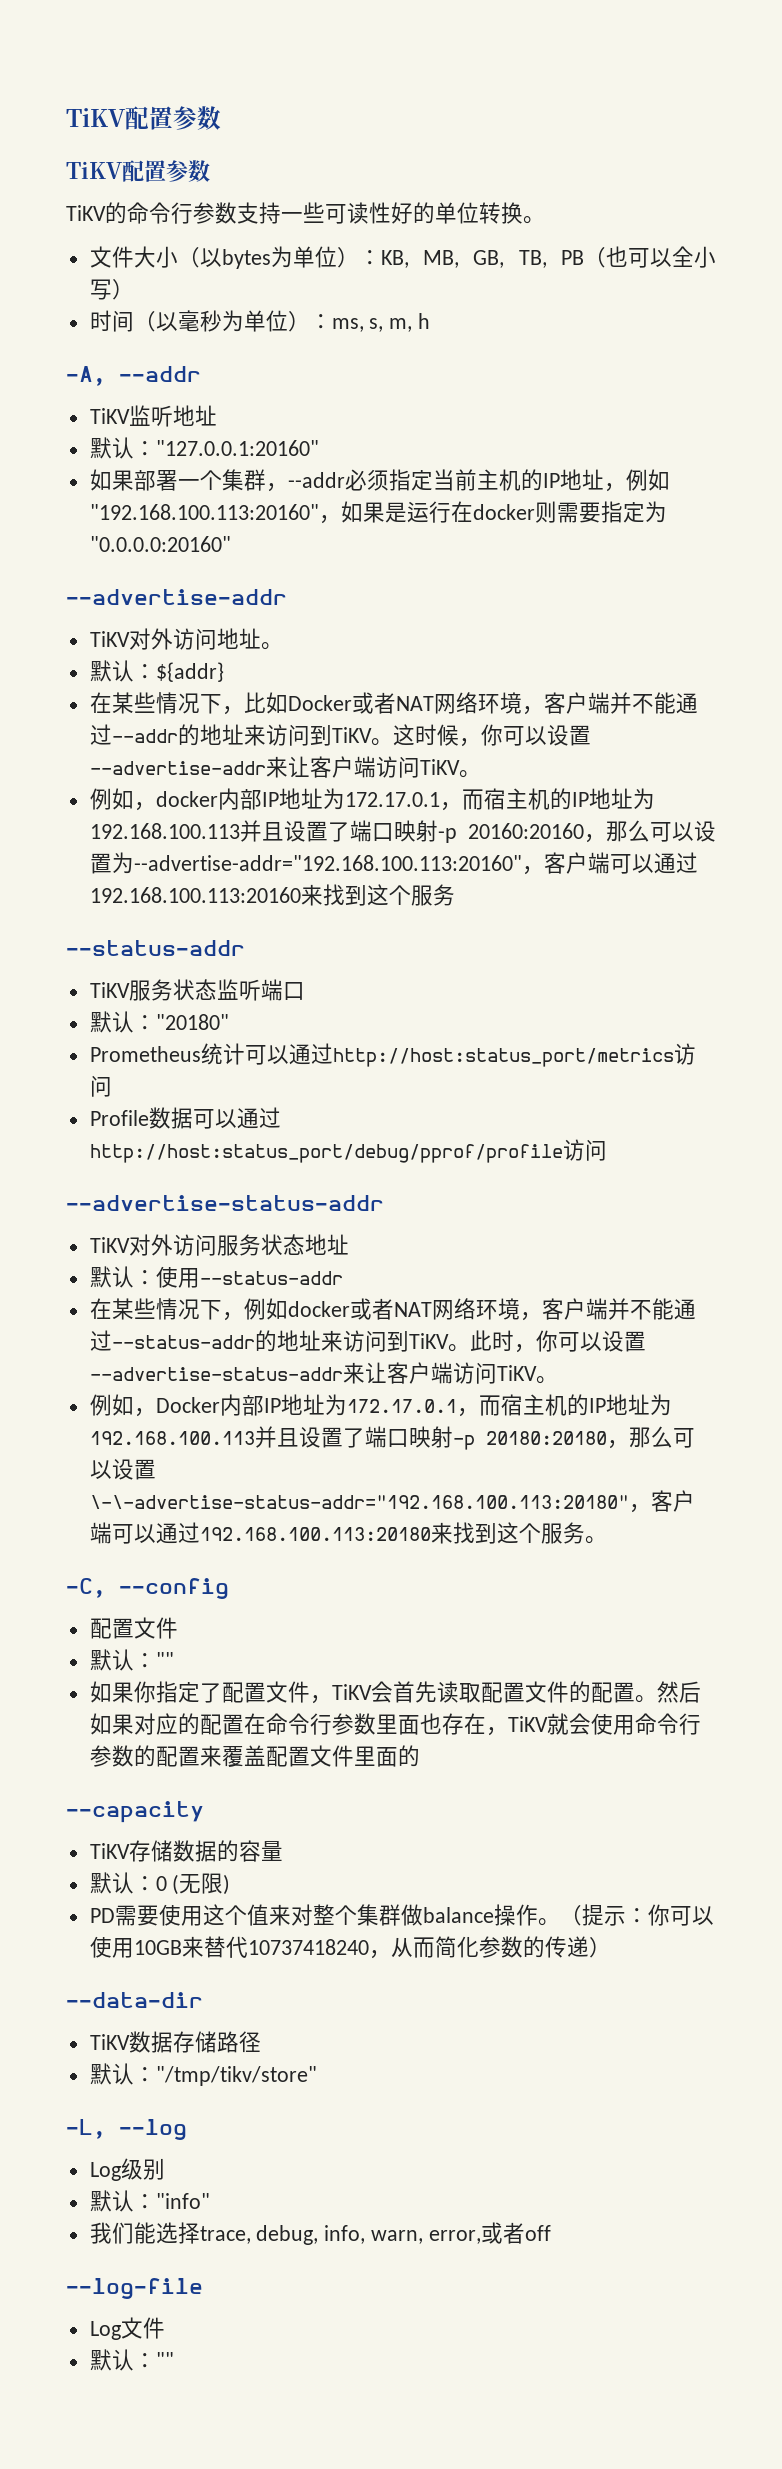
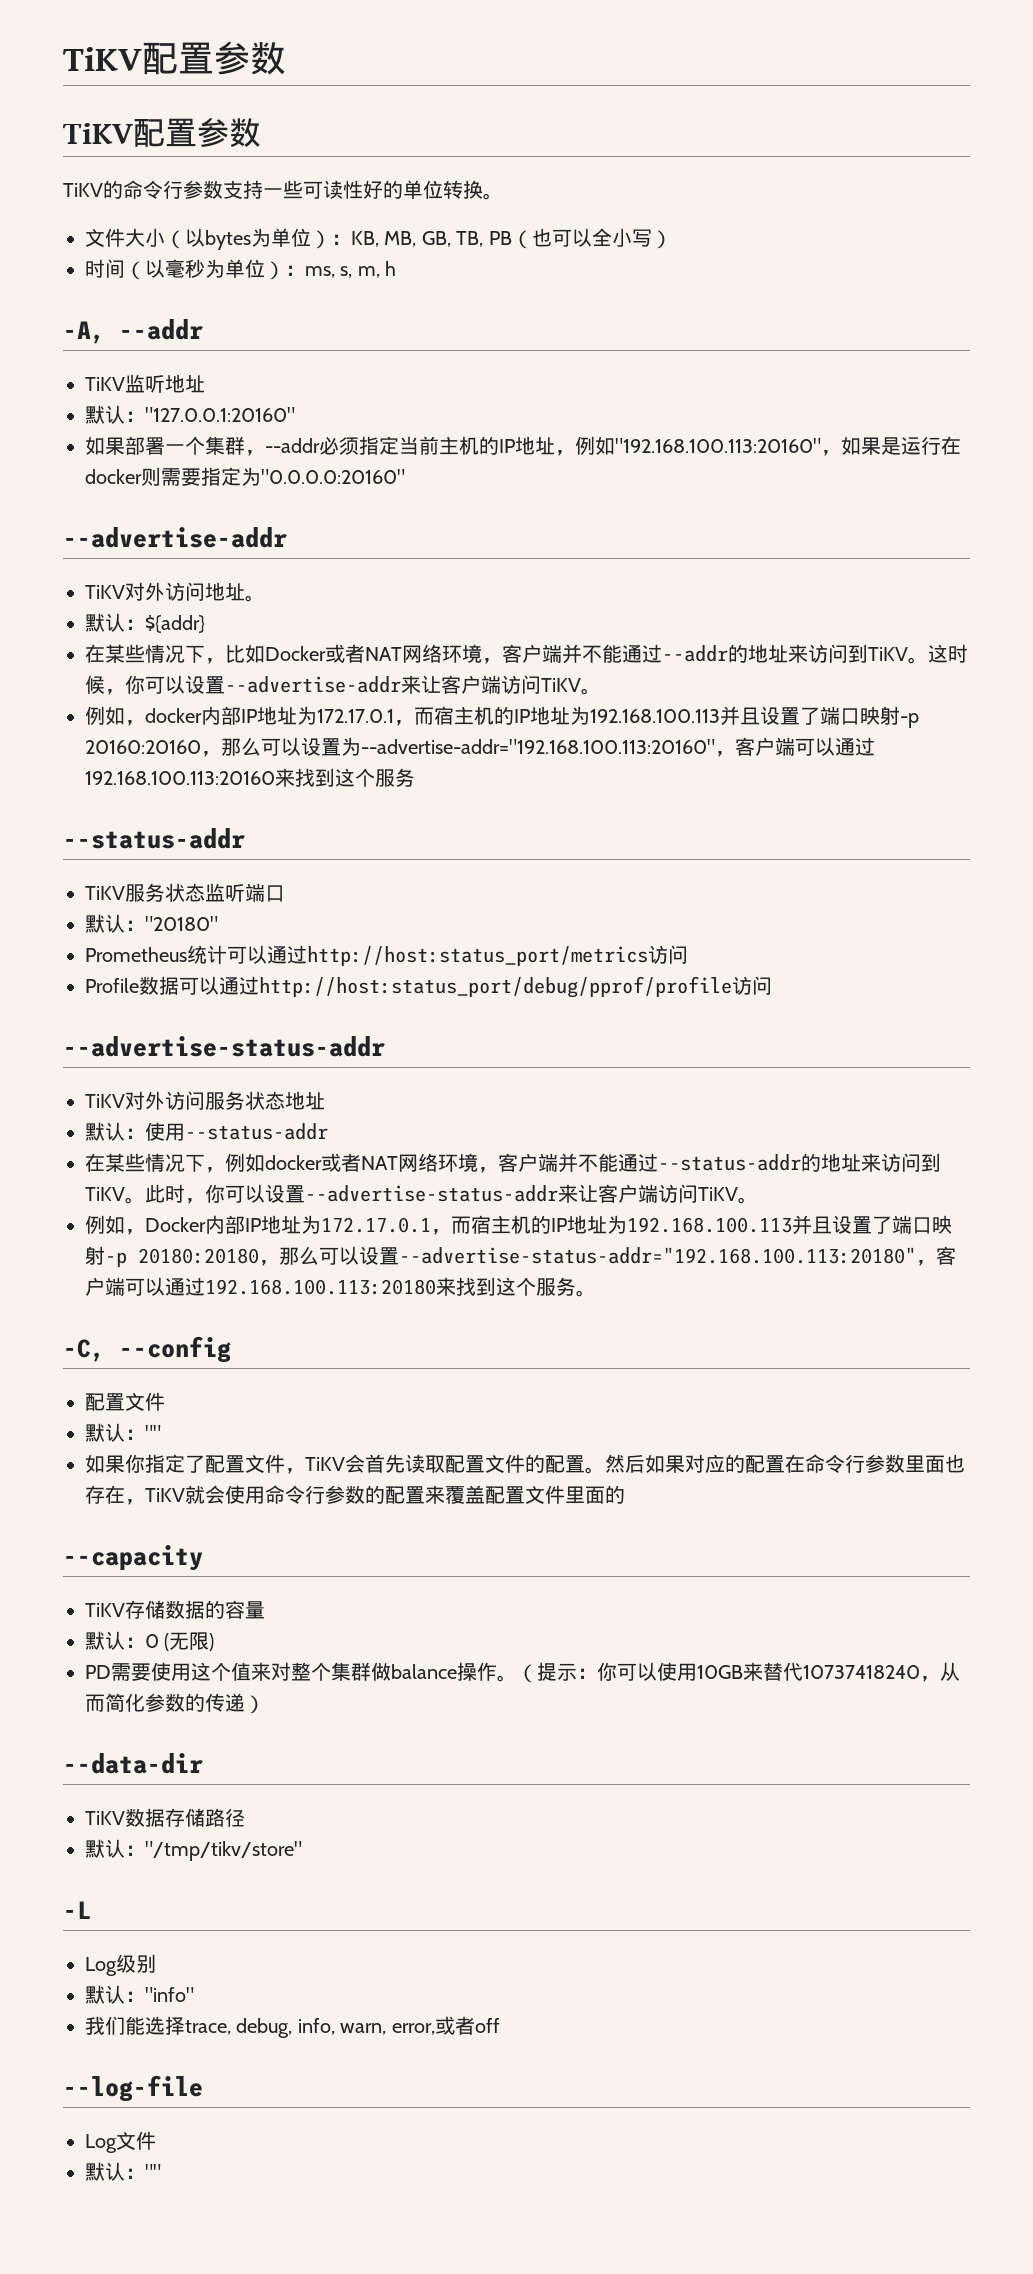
[89,1495,629,1509] \-\-advertise-status-addr="192.168.100.113:20180" -> [399,1247,916,1264] --advertise-status-addr="192.168.100.113:20180"
[66,2119,187,2140] -L, --log -> [63,1901,91,1919] -L

